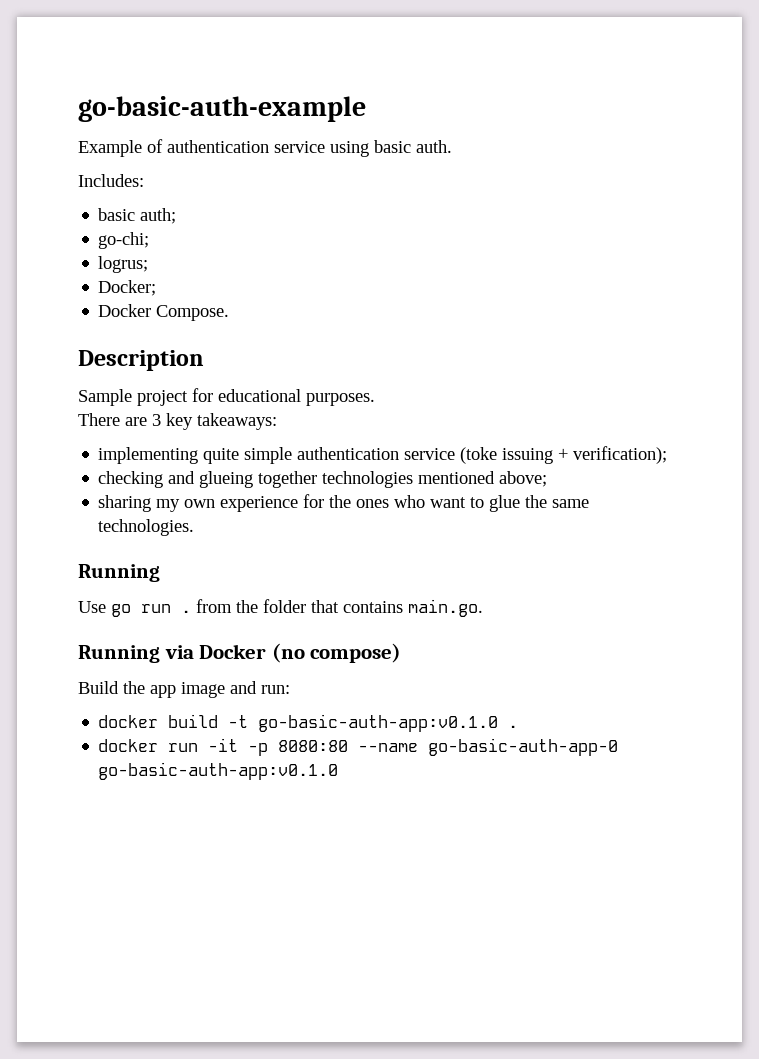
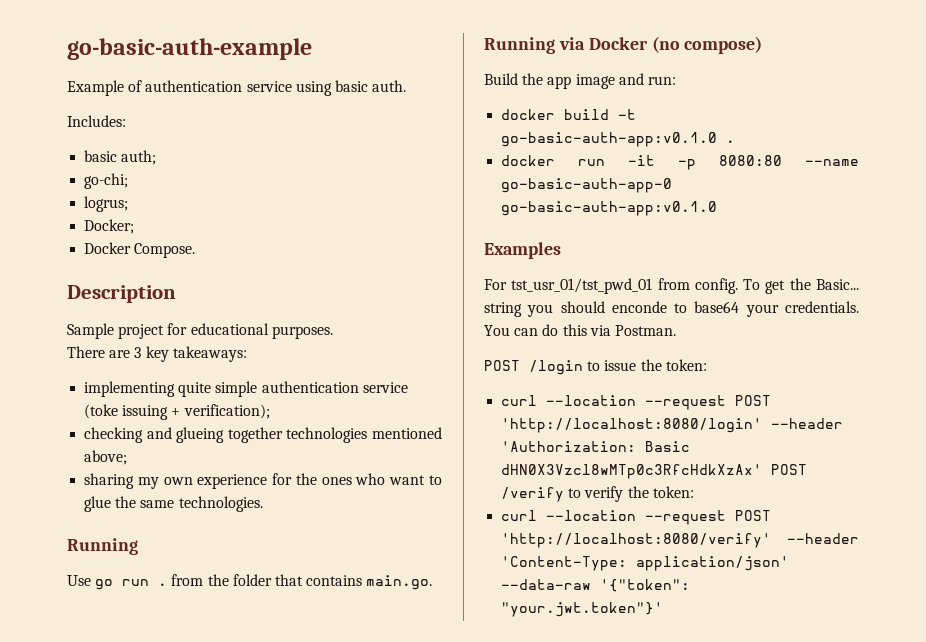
(339, 771) none -> [484,242,561,259] [484,278,859,294] [484,301,859,317] [484,324,676,336] [484,359,707,375] [501,395,772,410] [501,418,844,433] [501,441,691,452] [501,464,808,479] [501,486,694,502] [501,510,772,525] [501,533,859,548] [501,556,790,571] [501,579,691,592] [501,602,664,617] // Examples // For tst_usr_01/tst_pwd_01 from config. To get the Basic... string you should enconde to base64 your credentials. You can do this via Postman. // POST /login to issue the token: // curl --location --request POST 'http://localhost:8080/login' --header 'Authorization: Basic dHN0X3Vzcl8wMTp0c3RfcHdkXzAx' POST /verify to verify the token: // curl --location --request POST 'http://localhost:8080/verify' --header 'Content-Type: application/json' --data-raw '{"token": "your.jwt.token"}'

